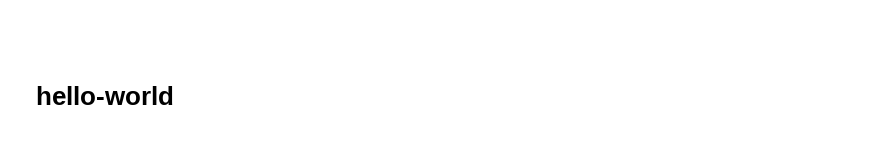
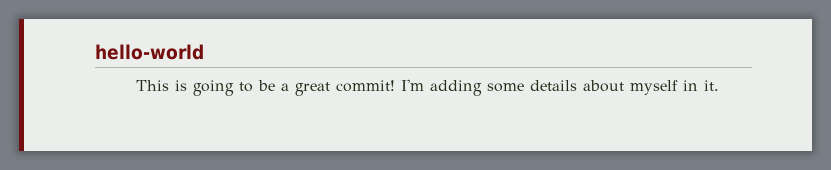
(174, 95) none -> [136,79,720,96] // This is going to be a great commit! I'm adding some details about myself in it.

